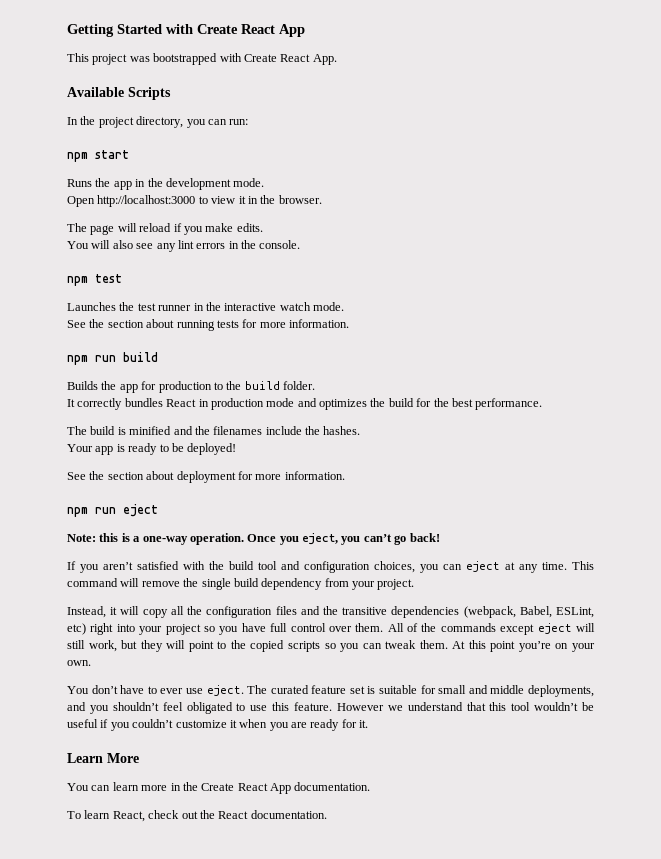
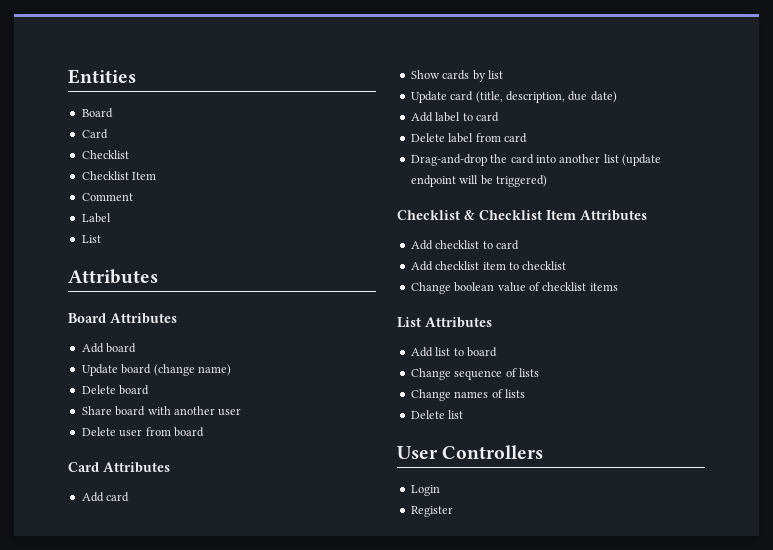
[67,24,305,37] [67,53,337,65] [67,87,171,100] [67,116,249,128] [67,150,129,162] [67,178,265,190] [67,195,322,207] [67,223,263,235] [67,240,301,252] [67,274,122,286] [67,302,344,311] [67,319,349,331] [67,352,158,365] [67,381,315,393] [67,398,543,410] [67,426,361,435] [67,443,237,455] [67,471,345,483] [67,504,158,517] [67,533,440,545] [67,561,594,573] [67,578,415,590] [67,606,594,618] [67,623,596,635] [67,640,596,652] [67,660,91,666] [67,685,594,697] [67,702,594,714] [67,719,369,731] [67,753,139,763] [67,782,371,794] [67,810,327,822] Getting Started with Create React App // This project was bootstrapped with Create React App. // Available Scripts // In the project directory, you can run: // npm start // Runs the app in the development mode. // Open http://localhost:3000 to view it in the browser. // The page will reload if you make edits. // You will also see any lint errors in the console. // npm test // Launches the test runner in the interactive watch mode. // See the section about running tests for more information. // npm run build // Builds the app for production to the build folder. // It correctly bundles React in production mode and optimizes the build for the best performance. // The build is minified and the filenames include the hashes. // Your app is ready to be deployed! // See the section about deployment for more information. // npm run eject // Note: this is a one-way operation. Once you eject, you can’t go back! // If you aren’t satisfied with the build tool and configuration choices, you can eject at any time. This command will remove the single build dependency from your project. // Instead, it will copy all the configuration files and the transitive dependencies (webpack, Babel, ESLint, etc) right into your project so you have full control over them. All of the commands except eject will still work, but they will point to the copied scripts so you can tweak them. At this point you’re on your own. // You don’t have to ever use eject. The curated feature set is suitable for small and middle deployments, and you shouldn’t feel obligated to use this feature. However we understand that this tool wouldn’t be useful if you couldn’t customize it when you are ready for it. // Learn More // You can learn more in the Create React App documentation. // To learn React, check out the React documentation. -> [68,69,136,84] [81,108,113,118] [81,129,108,139] [81,150,129,159] [81,171,157,180] [81,193,133,201] [81,213,111,223] [81,235,101,243] [68,269,158,284] [68,313,177,324] [81,343,137,353] [81,364,231,376] [81,385,150,395] [81,406,242,416] [81,427,204,437] [68,462,170,473] [81,492,130,502] [410,70,503,82] [410,91,617,103] [410,112,499,122] [410,133,527,143] [410,154,661,166] [410,175,547,187] [397,210,647,221] [410,240,519,250] [410,261,567,271] [410,282,618,294] [397,317,492,328] [410,347,497,357] [410,368,539,380] [410,389,525,401] [410,410,464,419] [397,445,544,459] [410,485,440,496] [410,506,453,517] Entities // Board // Card // Checklist // Checklist Item // Comment // Label // List // Attributes // Board Attributes // Add board // Update board (change name) // Delete board // Share board with another user // Delete user from board // Card Attributes // Add card // Show cards by list // Update card (title, description, due date) // Add label to card // Delete label from card // Drag-and-drop the card into another list (update endpoint will be triggered) // Checklist & Checklist Item Attributes // Add checklist to card // Add checklist item to checklist // Change boolean value of checklist items // List Attributes // Add list to board // Change sequence of lists // Change names of lists // Delete list // User Controllers // Login // Register

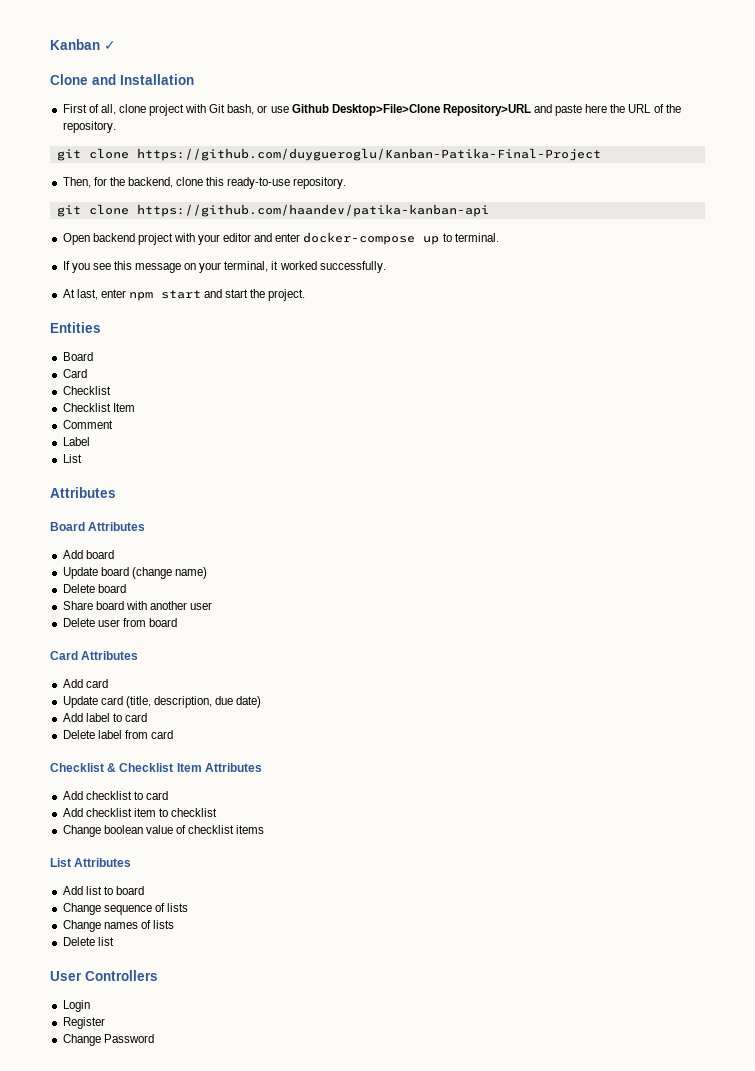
(68, 76) none -> [50,39,116,50] [50,74,194,85] [62,104,681,116] [62,121,116,133] [56,148,601,161] [62,177,347,189] [56,204,489,217] [62,232,499,245] [62,261,386,273] [62,289,306,301] Kanban ✓ // Clone and Installation // First of all, clone project with Git bash, or use Github Desktop>File>Clone Repository>URL and paste here the URL of the repository. // git clone https://github.com/duygueroglu/Kanban-Patika-Final-Project // Then, for the backend, clone this ready-to-use repository. // git clone https://github.com/haandev/patika-kanban-api // Open backend project with your editor and enter docker-compose up to terminal. // If you see this message on your terminal, it worked successfully. // At last, enter npm start and start the project. //
[410,70,503,82] // Show cards by list -> (108, 683) none
[410,154,661,166] [410,175,547,187] // Drag-and-drop the card into another list (update endpoint will be triggered) -> (173, 734) none
(453, 511) none -> [62,1034,154,1046] // Change Password

